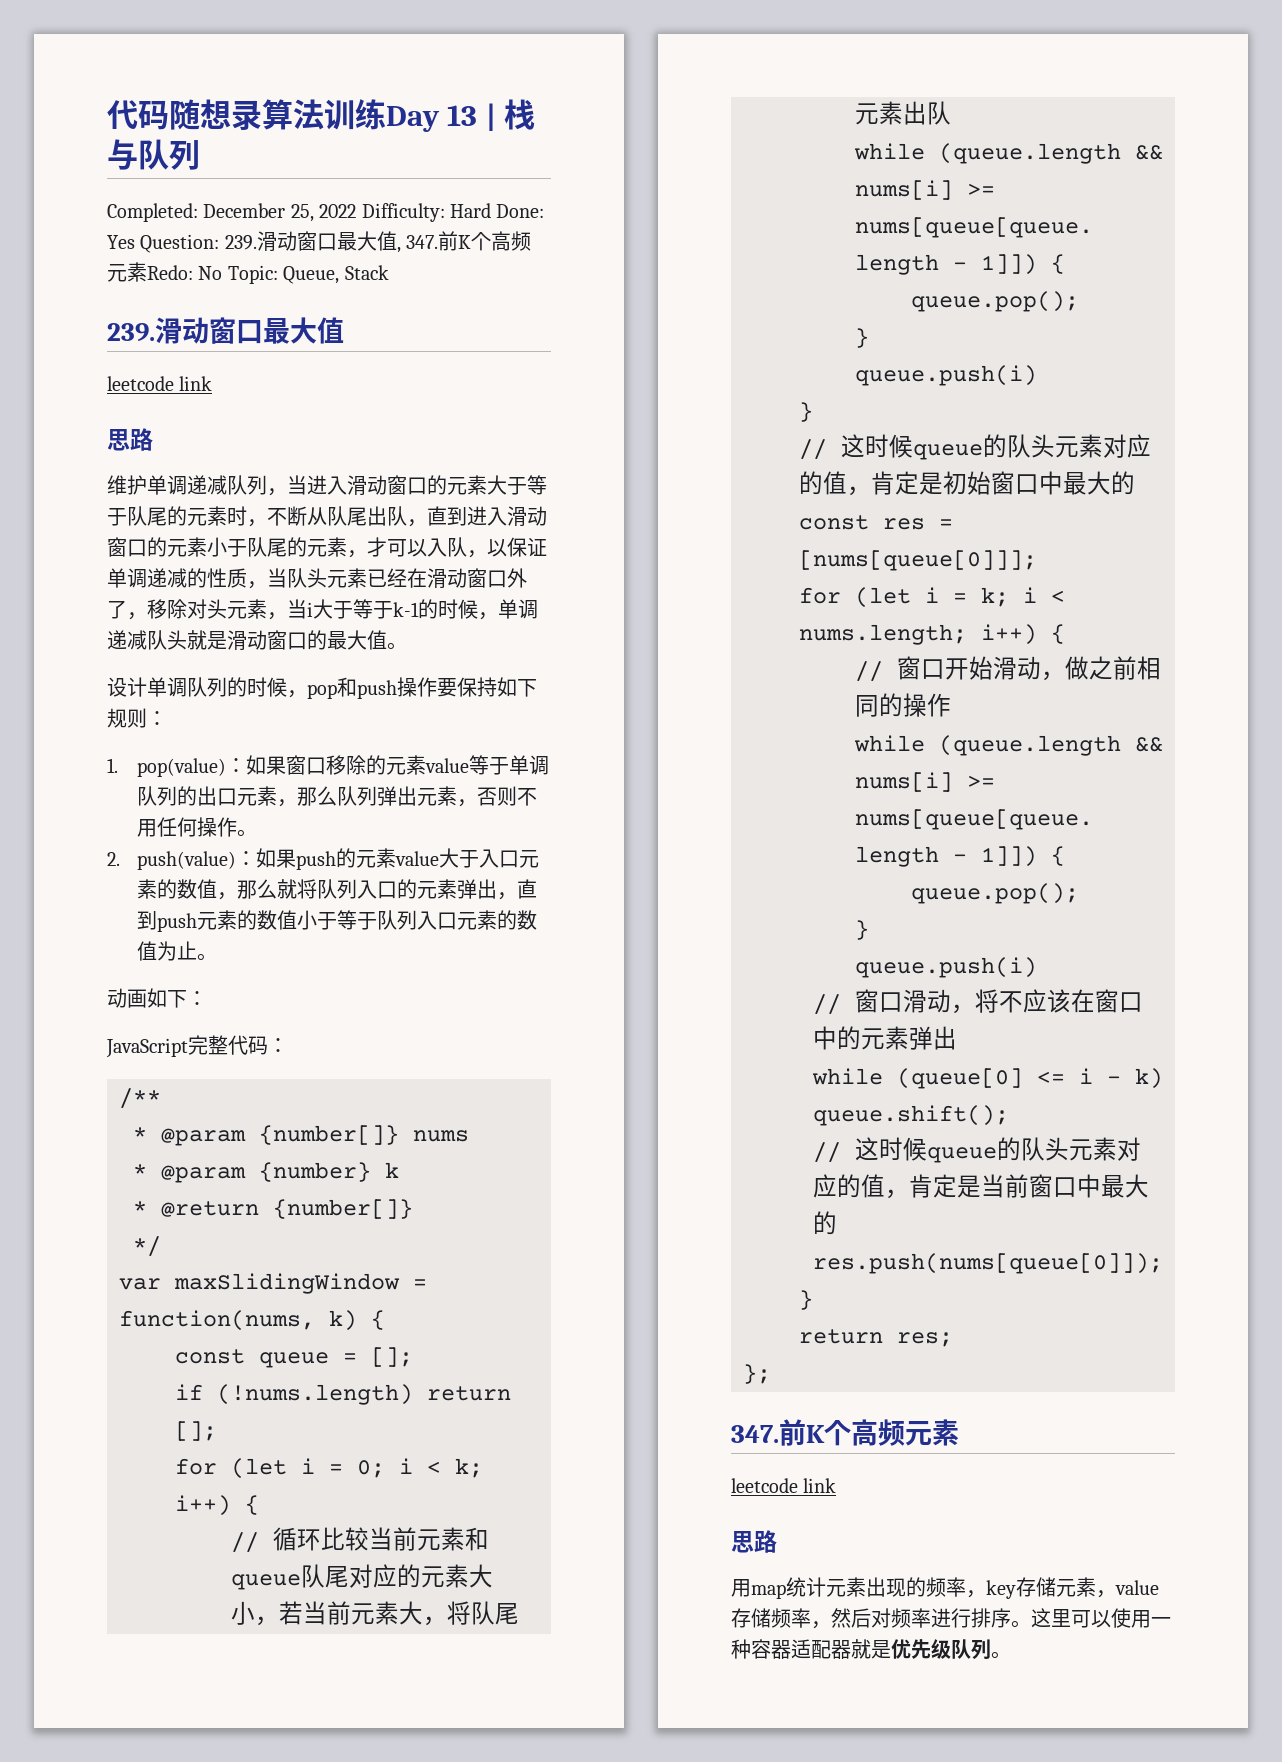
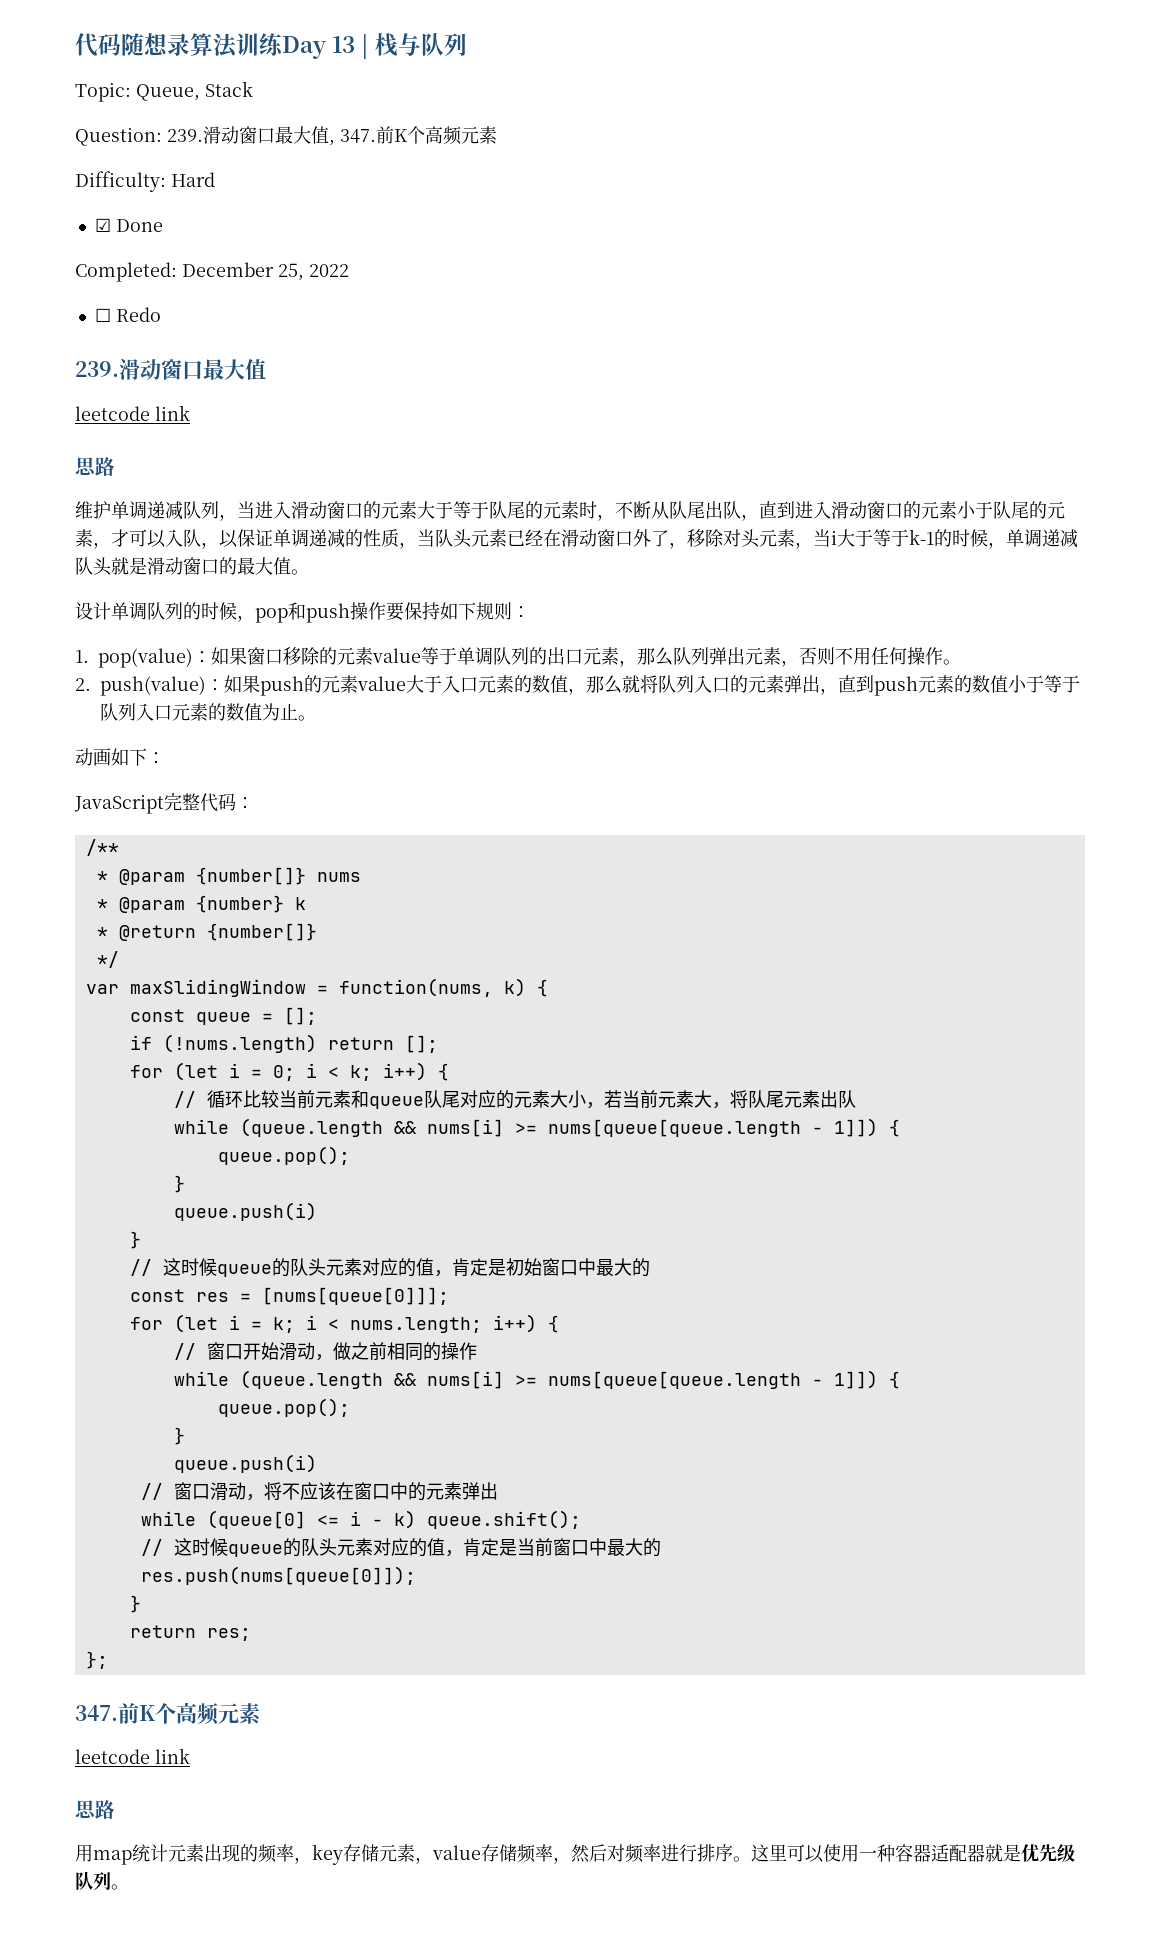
[107,203,545,222] [107,235,135,249] Completed: December 25, 2022 Difficulty: Hard Done: Yes -> [75,81,253,102] Topic: Queue, Stack //
[147,265,389,284] Redo: No Topic: Queue, Stack -> [75,171,215,192] [94,218,163,232] [75,262,349,282] [94,307,161,322] // Difficulty: Hard // ☑ Done // Completed: December 25, 2022 // ☐ Redo

